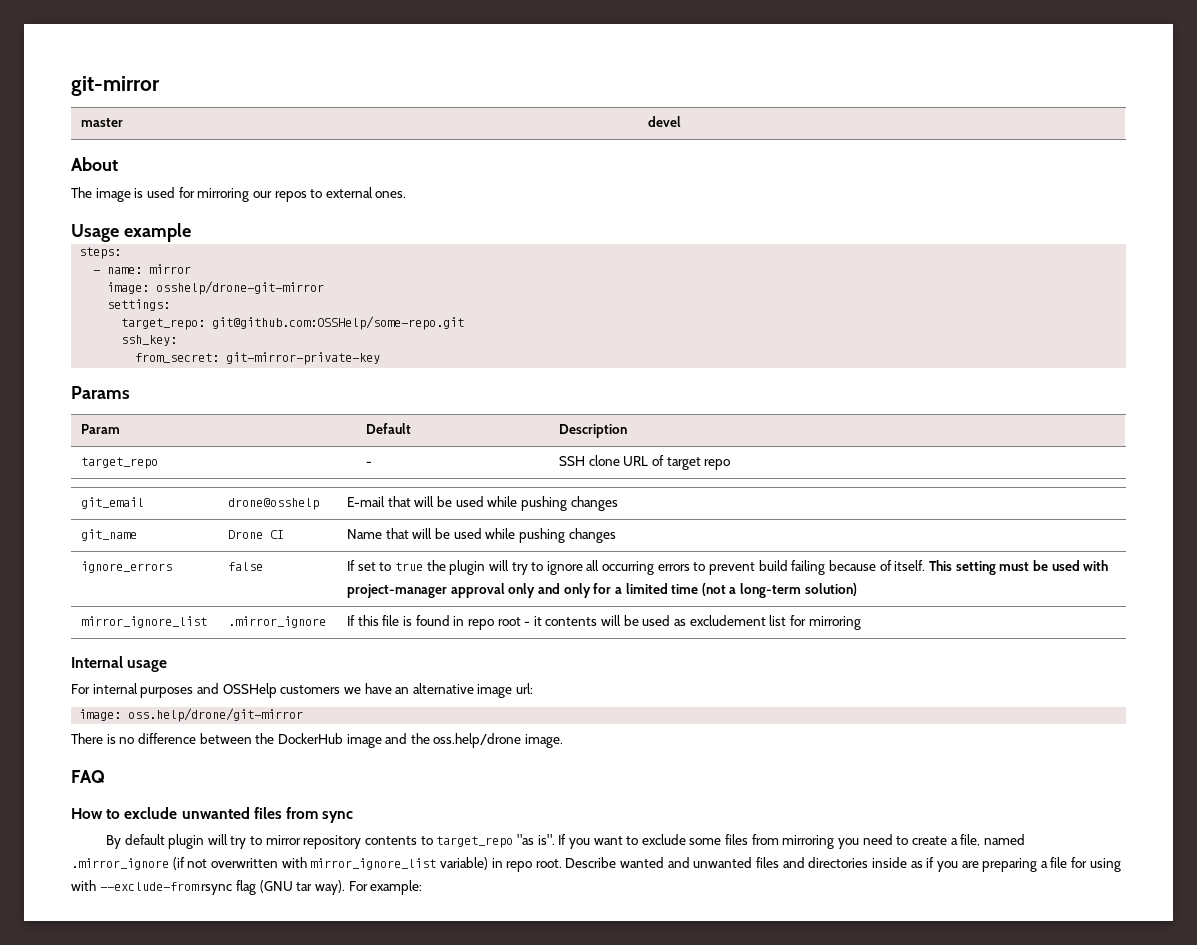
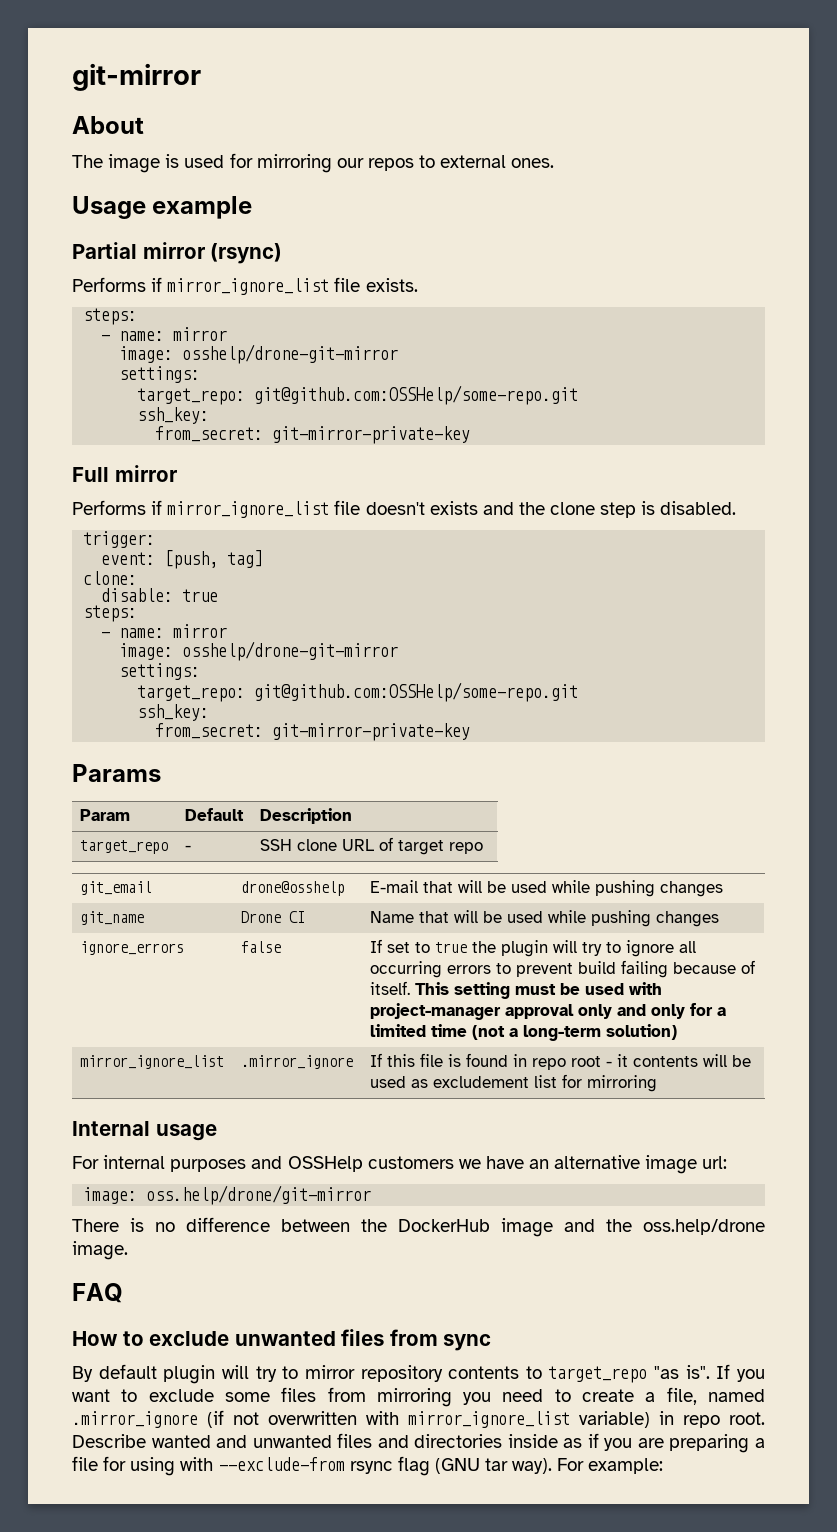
[81,118,124,127] [648,116,682,127] // master | devel -> (201, 77) none
(191, 232) none -> [72,242,283,264] [72,277,418,295] [83,308,138,325] [101,327,228,341] [119,344,399,364] [119,366,201,383] [137,385,579,405] [137,407,210,424] [155,426,471,444] [72,465,177,482] [72,500,737,518] [83,531,156,548] [101,550,264,569] [83,571,138,585] [101,588,219,602] // Partial mirror (rsync) // Performs if mirror_ignore_list file exists. // steps: // - name: mirror // image: osshelp/drone-git-mirror // settings: // target_repo: git@github.com:OSSHelp/some-repo.git // ssh_key: // from_secret: git-mirror-private-key // Full mirror // Performs if mirror_ignore_list file doesn't exists and the clone step is disabled. // trigger: // event: [push, tag] // clone: // disable: true

